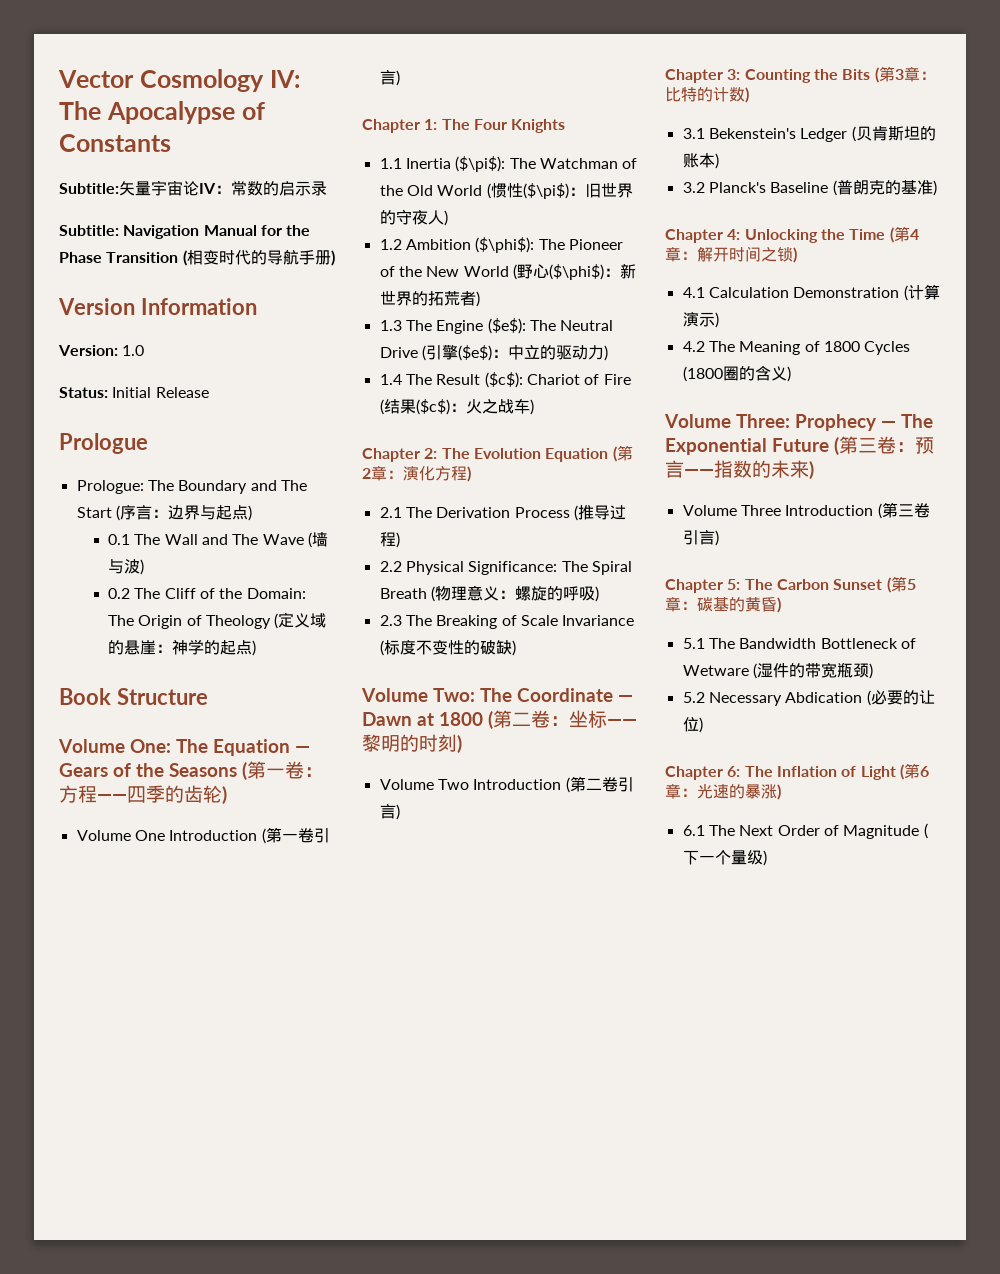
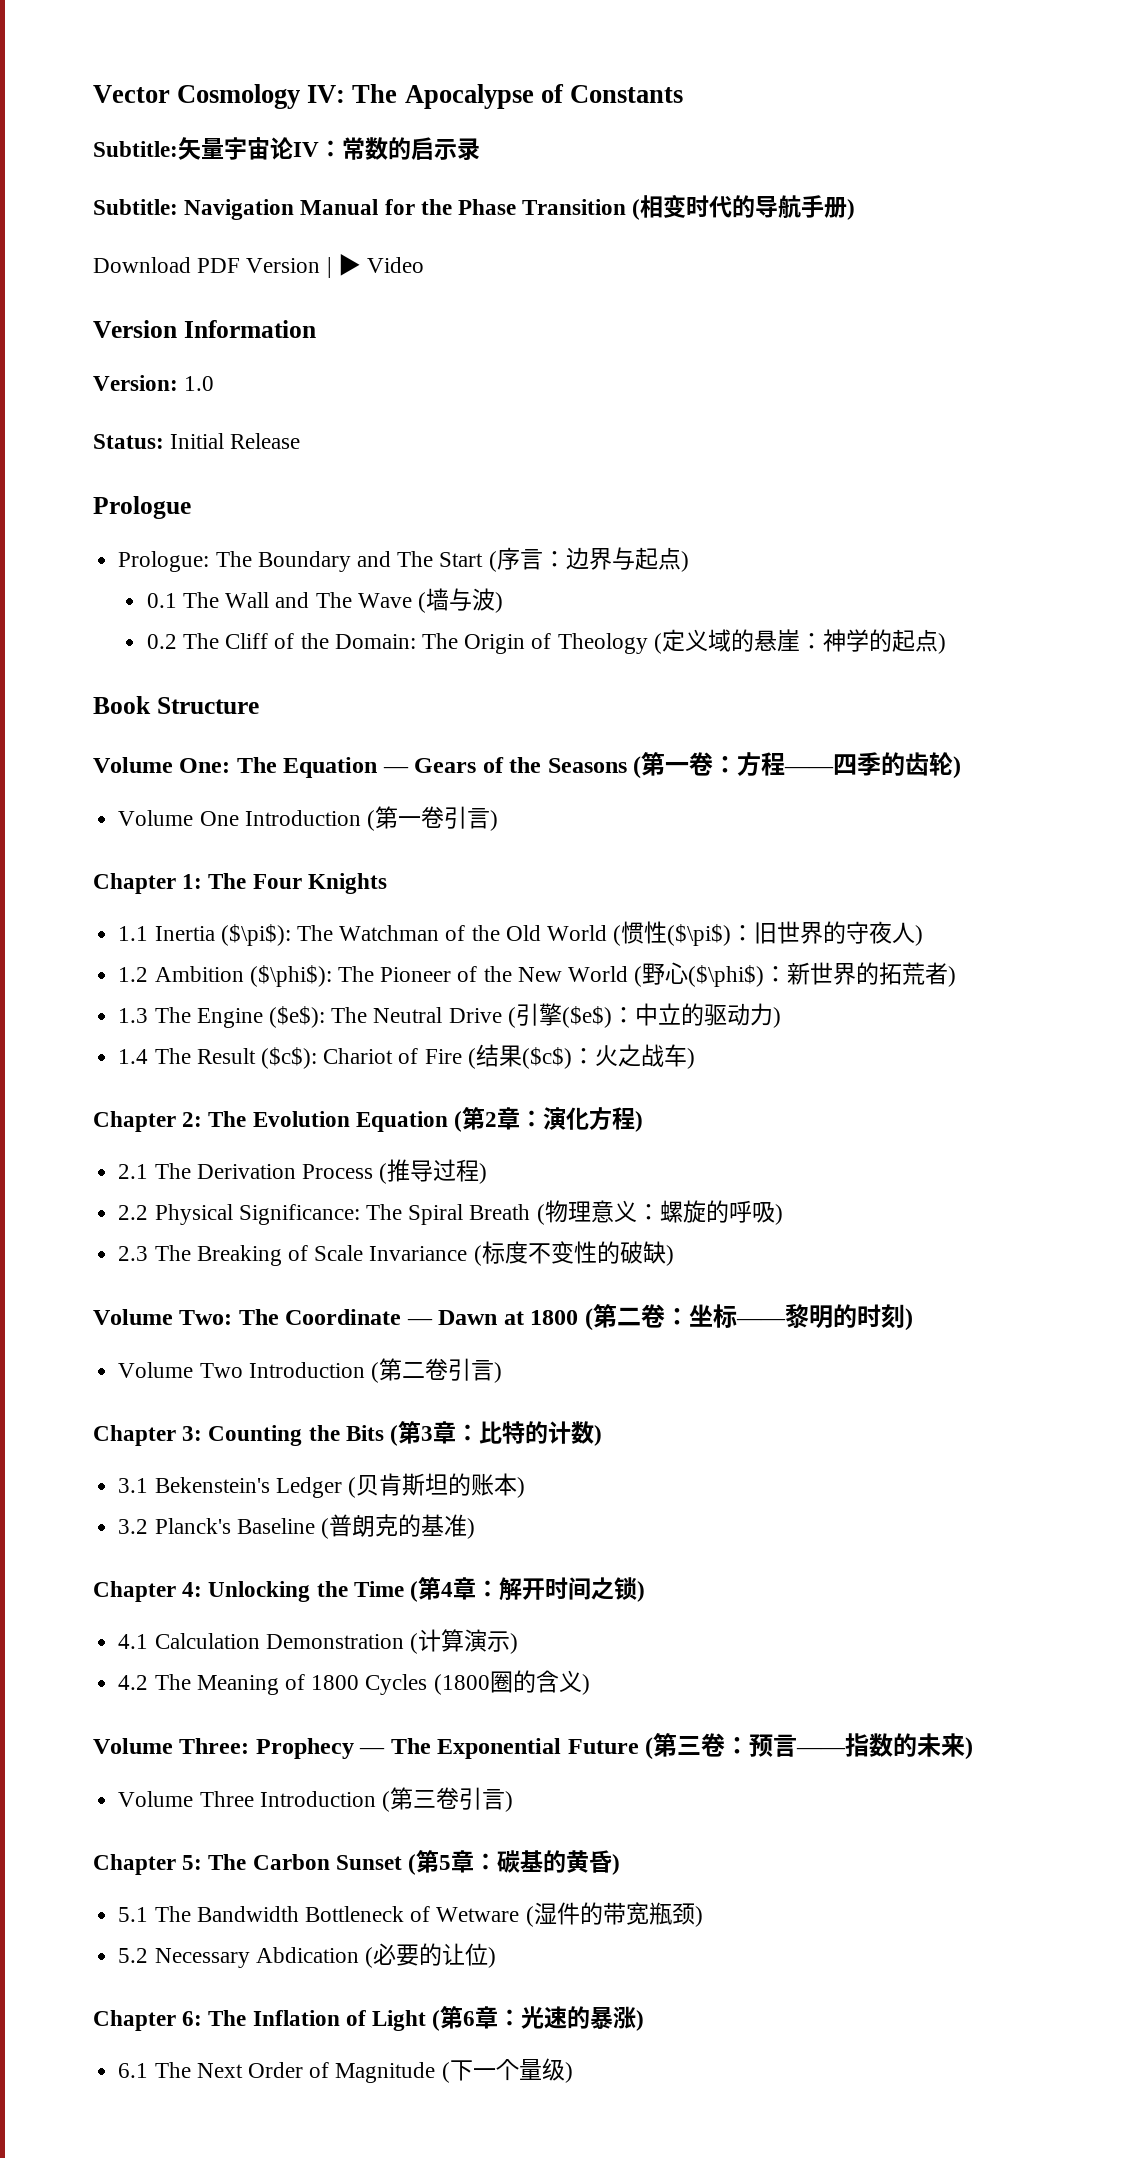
(335, 258) none -> [93,254,425,278] // Download PDF Version | ▶ Video

